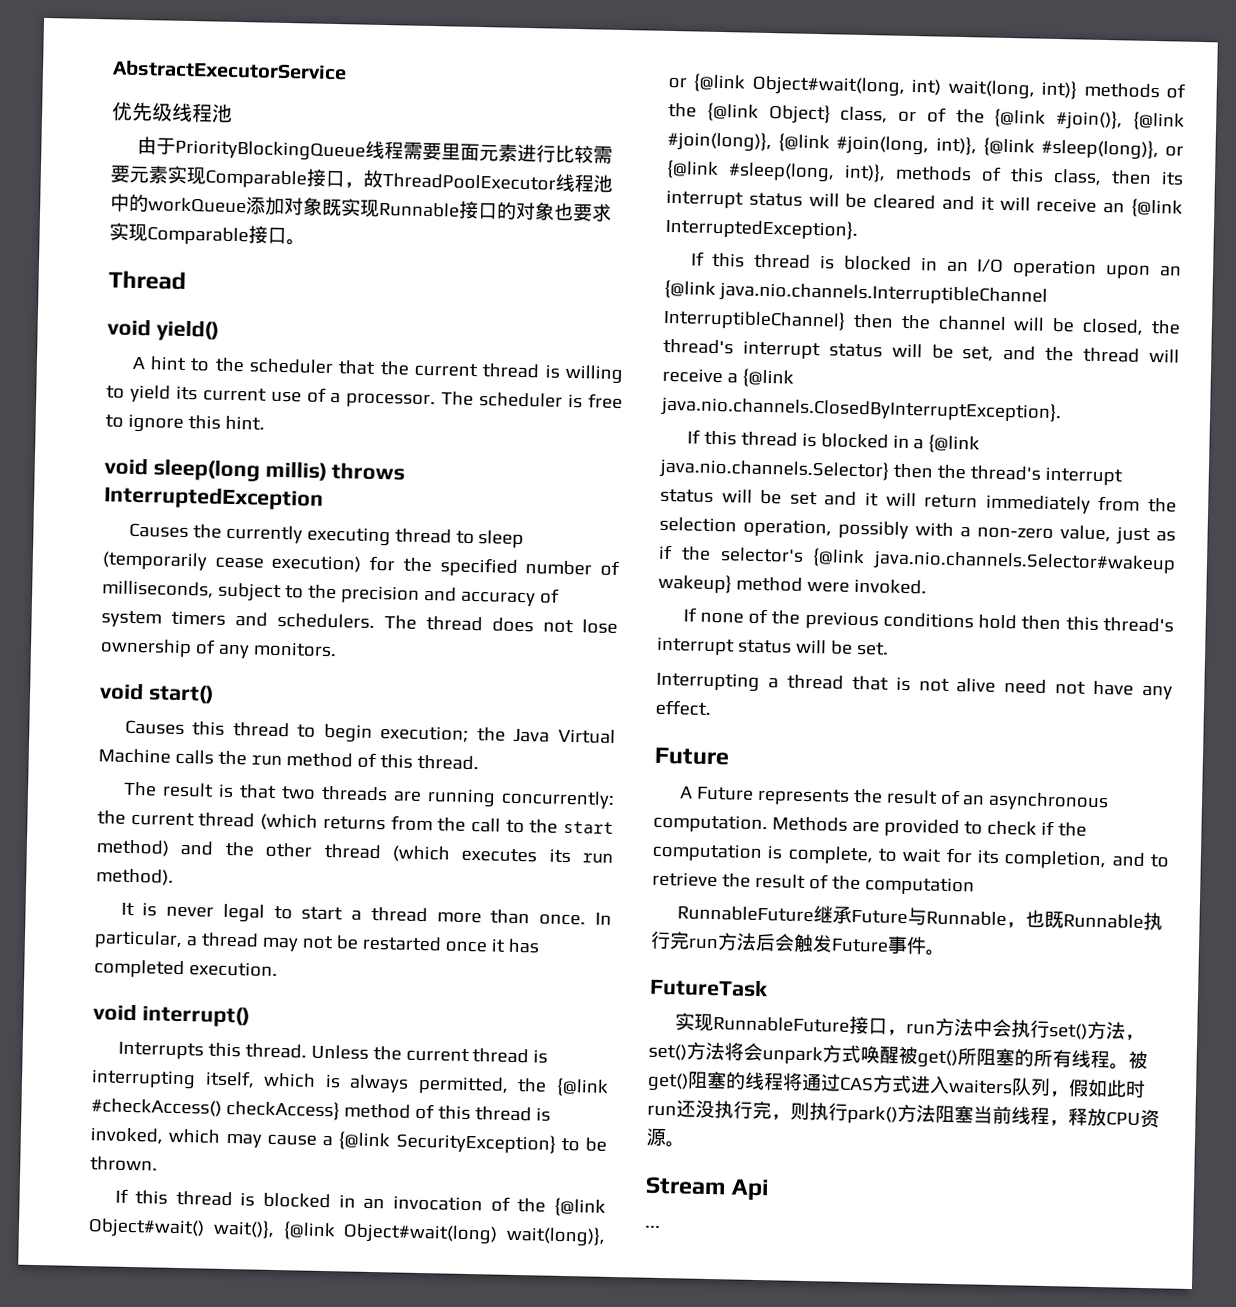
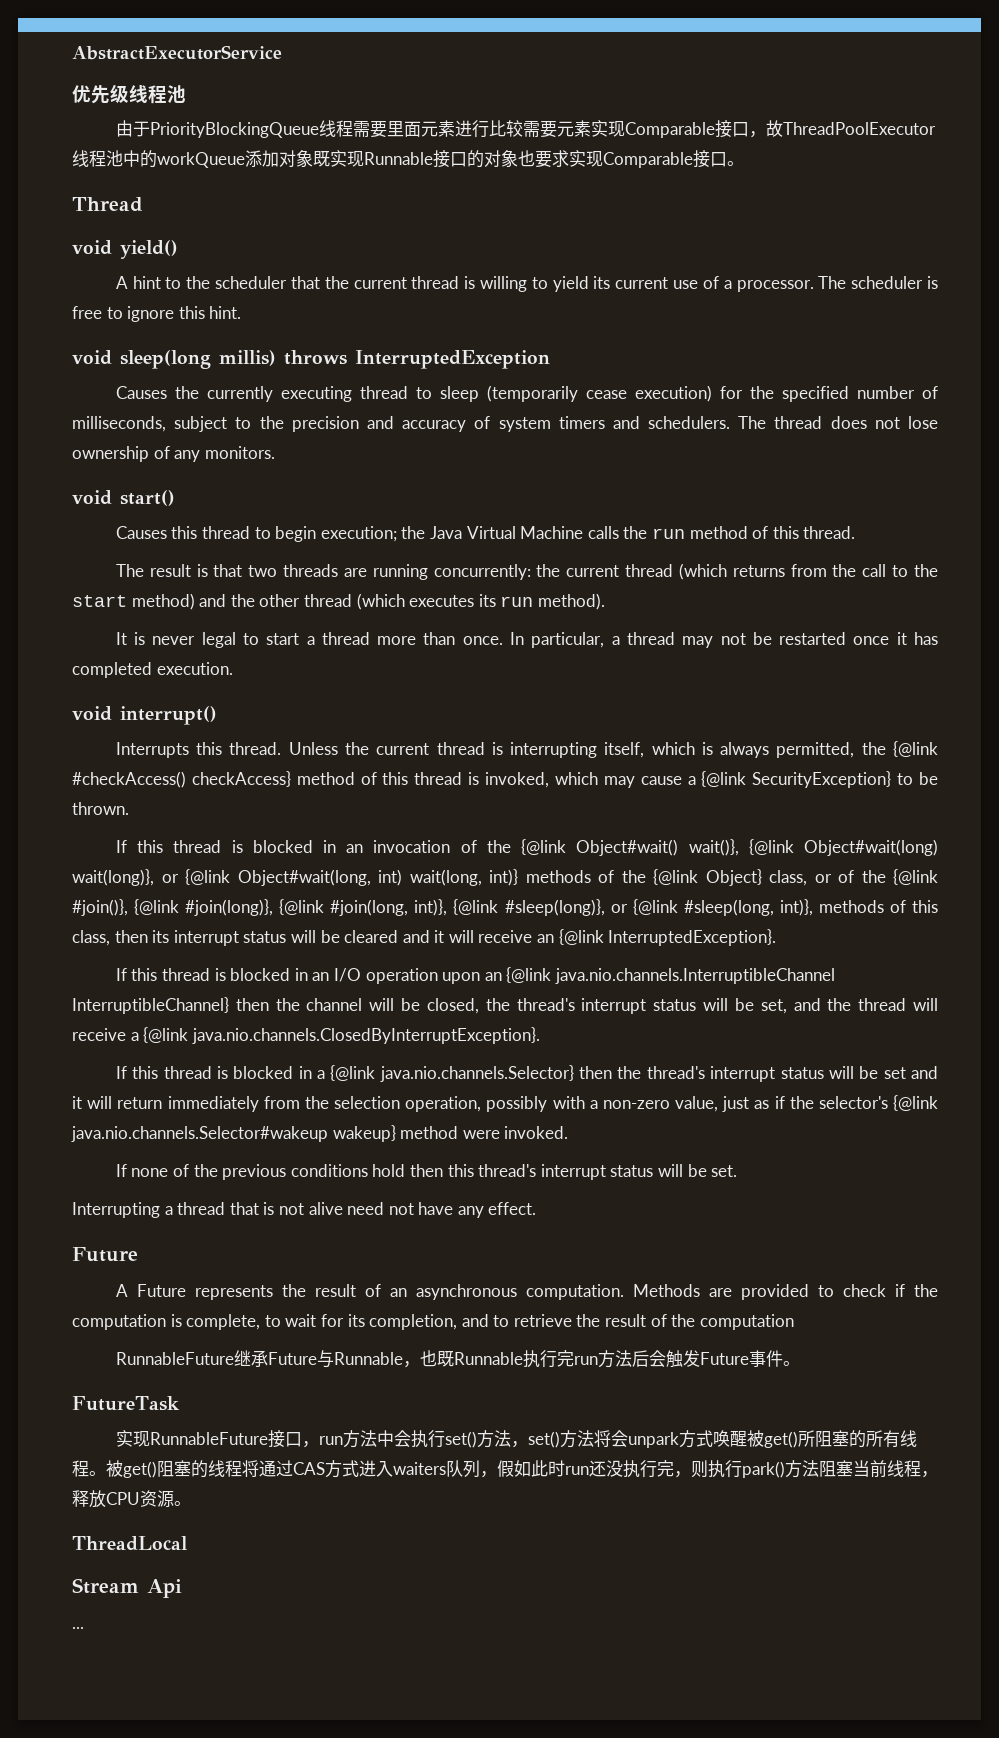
(685, 1144) none -> [72,1536,187,1551] // ThreadLocal

